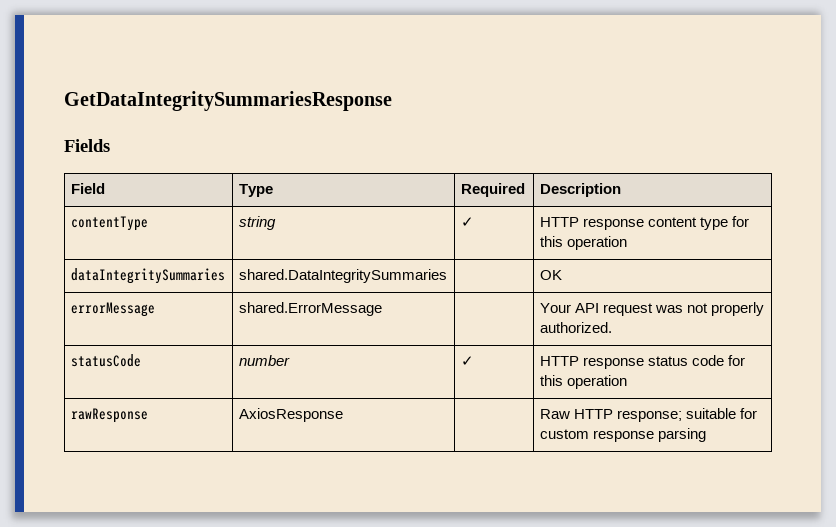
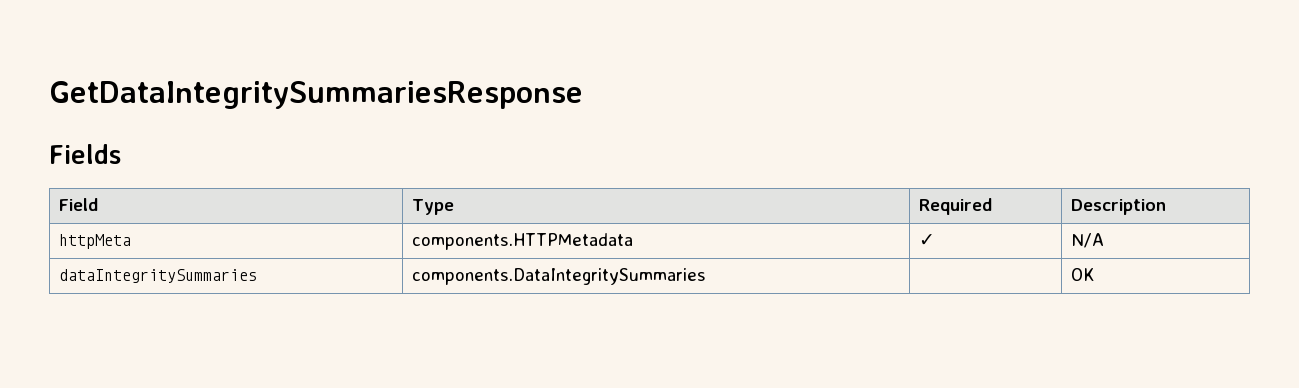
[70,216,148,231] [238,216,276,230] [460,217,474,227] [539,216,749,230] [539,236,627,250] contentType | string | ✓ | HTTP response content type for this operation -> [59,234,132,249] [412,233,634,250] [919,234,936,246] [1071,233,1105,248] httpMeta | components.HTTPMetadata | ✓ | N/A
[238,269,447,283] shared.DataIntegritySummaries -> [412,268,707,285] components.DataIntegritySummaries
[70,302,155,317] [238,302,382,316] [539,302,764,316] [539,322,612,333] [70,354,141,367] [238,355,290,366] [460,356,474,366] [539,355,745,369] [539,375,627,389] [70,408,148,423] [238,408,343,422] [539,408,757,422] [539,428,706,442] // errorMessage | shared.ErrorMessage | | Your API request was not properly authorized. // statusCode | number | ✓ | HTTP response status code for this operation // rawResponse | AxiosResponse | | Raw HTTP response; suitable for custom response parsing -> (1095, 274) none

